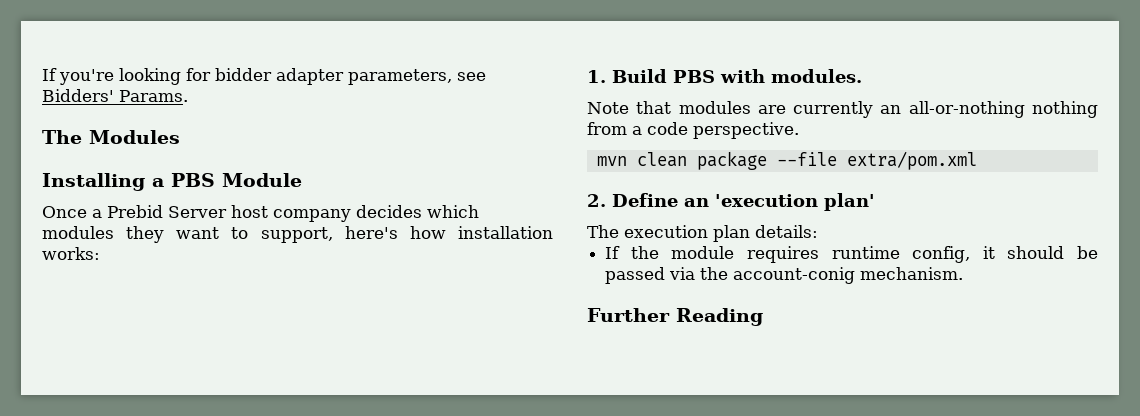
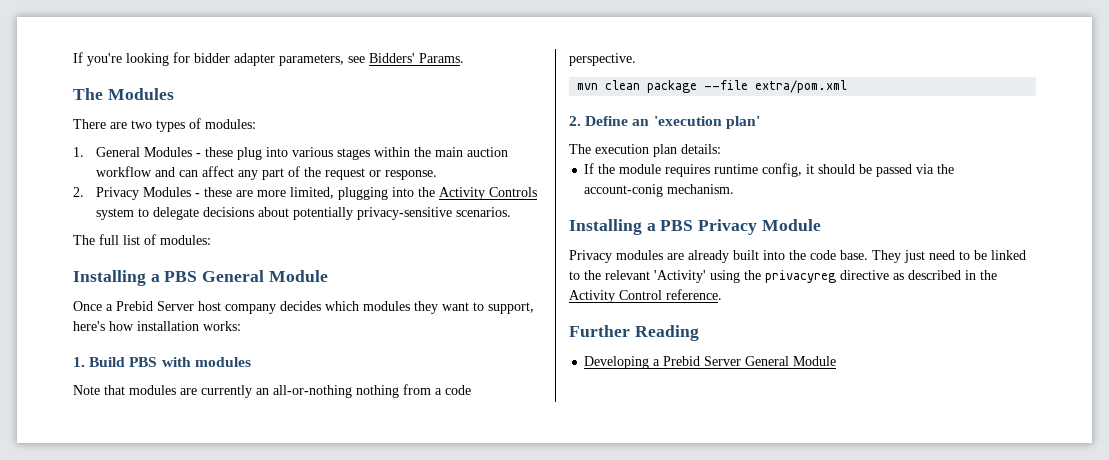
[42,173,215,191] // Installing a PBS -> [73,118,256,132] [73,147,508,160] [95,166,437,180] [73,187,537,200] [95,207,511,220] [73,234,211,245] [73,270,265,286] // There are two types of modules: // 1. General Modules - these plug into various stages within the main auction workflow and can affect any part of the request or response. // 2. Privacy Modules - these are more limited, plugging into the Activity Controls system to delegate decisions about potentially privacy-sensitive scenarios. // The full list of modules: // Installing a PBS General
[771,69,862,83] modules. -> [194,357,251,367] modules
[587,308,763,326] Further Reading -> [569,219,821,235] [569,250,1026,263] [569,270,997,283] [569,289,722,303] [569,325,699,341] [584,356,837,369] Installing a PBS Privacy Module // Privacy modules are already built into the code base. They just need to be linked to the relevant 'Activity' using the privacyreg directive as described in the Activity Control reference. // Further Reading // Developing a Prebid Server General Module

